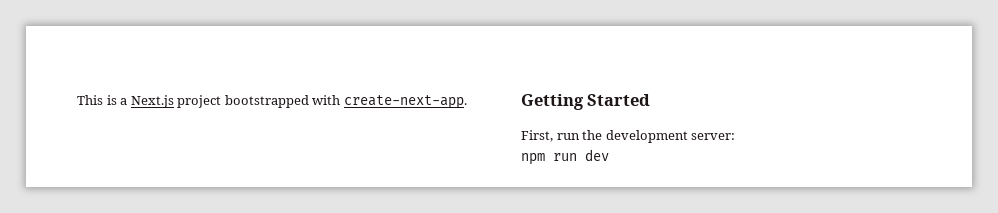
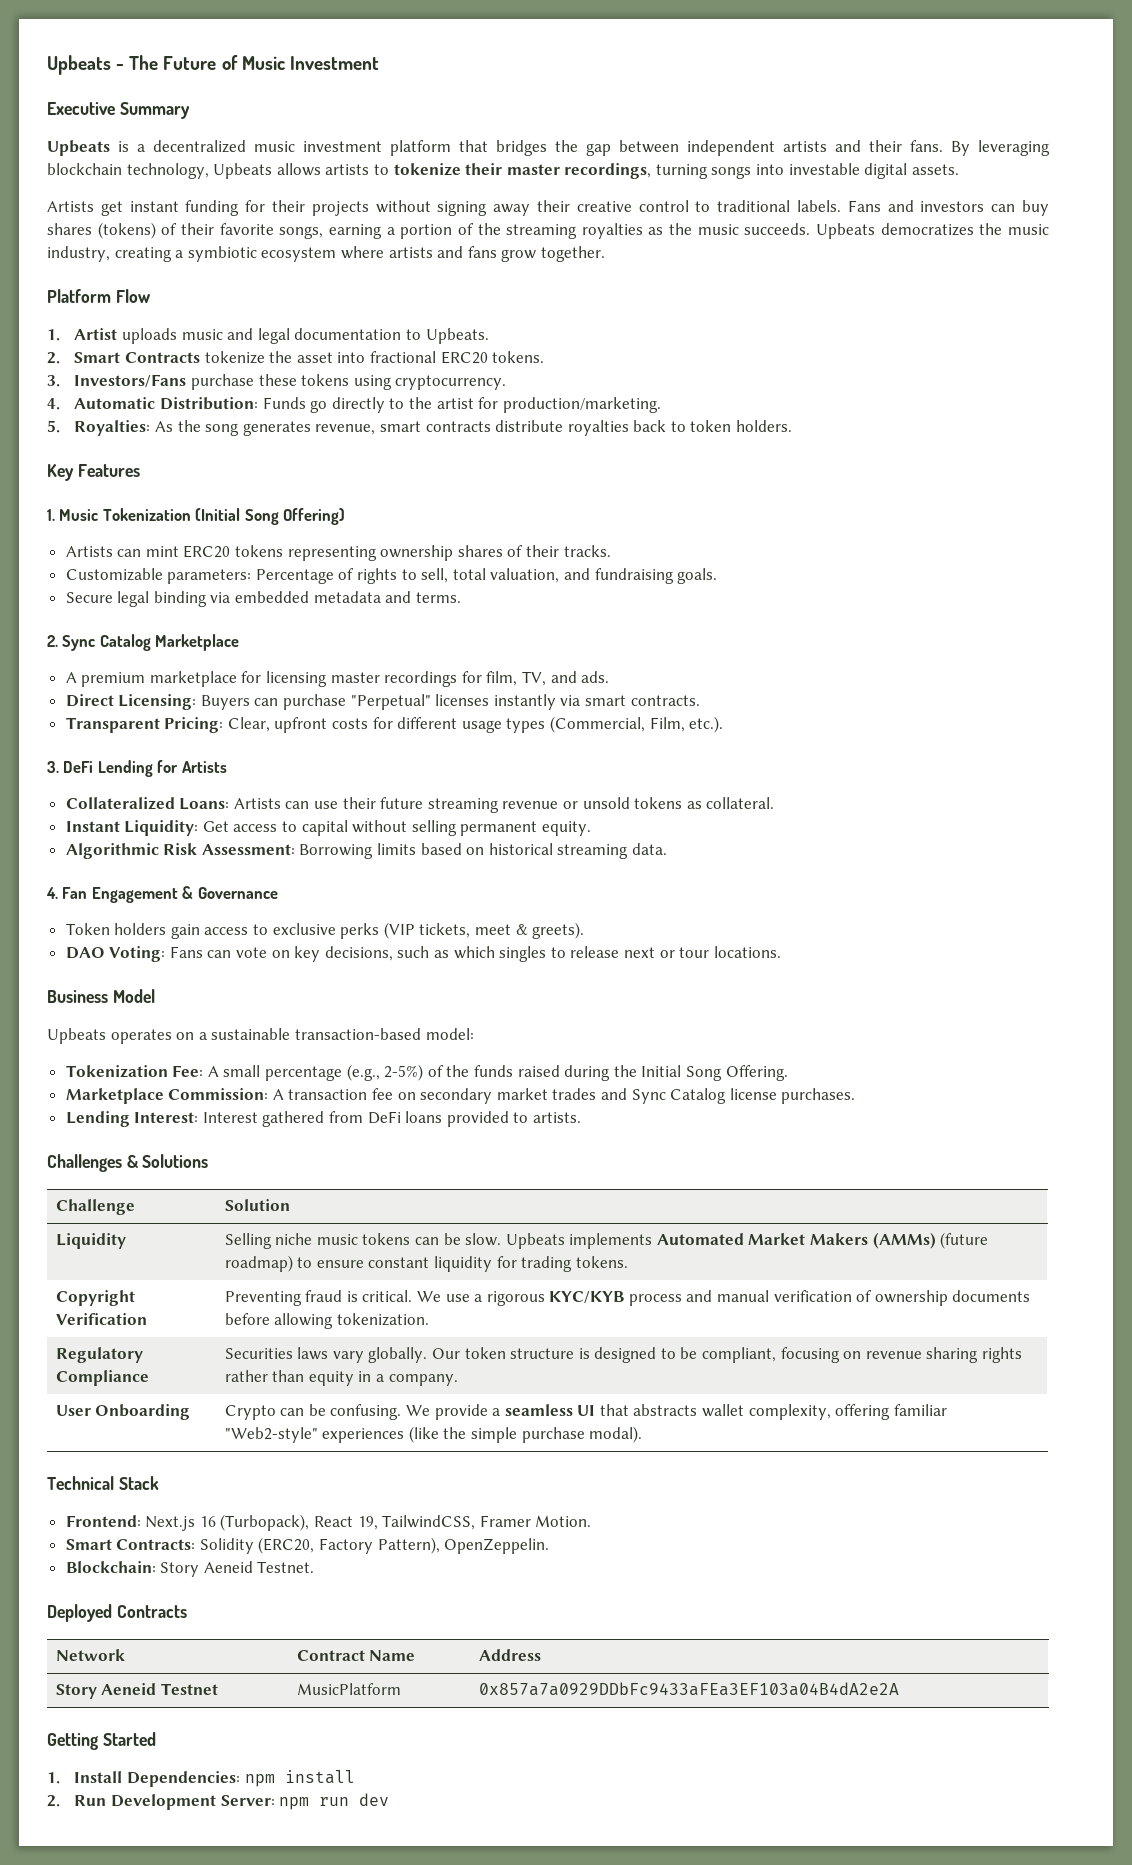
[77,95,467,109] [521,94,651,110] [521,130,736,143] This is a Next.js project bootstrapped with create-next-app. // Getting Started // First, run the development server: // -> [47,55,379,75] [47,102,190,119] [47,140,1050,156] [47,163,959,179] [47,200,1049,216] [47,222,1049,239] [47,246,605,262] [47,289,150,303] [47,328,489,344] [47,351,545,364] [47,374,507,390] [47,397,661,413] [47,420,793,436] [47,464,140,481] [47,508,346,525] [65,545,611,561] [65,568,718,584] [65,591,461,607] [47,634,240,651] [65,671,610,687] [65,694,700,710] [65,716,724,733] [47,760,227,777] [65,797,775,813] [65,820,592,836] [65,843,668,859] [46,886,278,903] [65,922,585,939] [65,946,781,962] [47,989,155,1003] [47,1028,474,1044] [65,1064,788,1081] [65,1088,856,1104] [65,1111,582,1127] [47,1154,209,1172] [55,1199,135,1215] [224,1199,290,1211] [55,1233,126,1249] [224,1232,989,1249] [224,1255,628,1272] [55,1290,135,1306] [55,1313,147,1325] [224,1290,1031,1306] [224,1313,429,1329] [55,1347,143,1363] [55,1370,149,1386] [224,1347,1023,1363] [224,1370,458,1386] [55,1404,191,1420] [224,1404,947,1420] [224,1426,643,1443] [47,1476,159,1490] [65,1514,592,1531] [65,1537,550,1554] [65,1561,315,1577] [47,1604,187,1622] [55,1649,125,1661] [296,1650,416,1661] [478,1649,541,1661] [55,1683,218,1699] [296,1683,401,1695] [478,1682,899,1696] [47,1732,156,1750] [47,1770,355,1787] [47,1794,275,1810] Upbeats - The Future of Music Investment // Executive Summary // Upbeats is a decentralized music investment platform that bridges the gap between independent artists and their fans. By leveraging blockchain technology, Upbeats allows artists to tokenize their master recordings, turning songs into investable digital assets. // Artists get instant funding for their projects without signing away their creative control to traditional labels. Fans and investors can buy shares (tokens) of their favorite songs, earning a portion of the streaming royalties as the music succeeds. Upbeats democratizes the music industry, creating a symbiotic ecosystem where artists and fans grow together. // Platform Flow // 1. Artist uploads music and legal documentation to Upbeats. // 2. Smart Contracts tokenize the asset into fractional ERC20 tokens. // 3. Investors/Fans purchase these tokens using cryptocurrency. // 4. Automatic Distribution: Funds go directly to the artist for production/marketing. // 5. Royalties: As the song generates revenue, smart contracts distribute royalties back to token holders. // Key Features // 1. Music Tokenization (Initial Song Offering) // Artists can mint ERC20 tokens representing ownership shares of their tracks. // Customizable parameters: Percentage of rights to sell, total valuation, and fundraising goals. // Secure legal binding via embedded metadata and terms. // 2. Sync Catalog Marketplace // A premium marketplace for licensing master recordings for film, TV, and ads. // Direct Licensing: Buyers can purchase "Perpetual" licenses instantly via smart contracts. // Transparent Pricing: Clear, upfront costs for different usage types (Commercial, Film, etc.). // 3. DeFi Lending for Artists // Collateralized Loans: Artists can use their future streaming revenue or unsold tokens as collateral. // Instant Liquidity: Get access to capital without selling permanent equity. // Algorithmic Risk Assessment: Borrowing limits based on historical streaming data. // 4. Fan Engagement & Governance // Token holders gain access to exclusive perks (VIP tickets, meet & greets). // DAO Voting: Fans can vote on key decisions, such as which singles to release next or tour locations. // Business Model // Upbeats operates on a sustainable transaction-based model: // Tokenization Fee: A small percentage (e.g., 2-5%) of the funds raised during the Initial Song Offering. // Marketplace Commission: A transaction fee on secondary market trades and Sync Catalog license purchases. // Lending Interest: Interest gathered from DeFi loans provided to artists. // Challenges & Solutions // Challenge | Solution // Liquidity | Selling niche music tokens can be slow. Upbeats implements Automated Market Makers (AMMs) (future roadmap) to ensure constant liquidity for trading tokens. // Copyright Verification | Preventing fraud is critical. We use a rigorous KYC/KYB process and manual verification of ownership documents before allowing tokenization. // Regulatory Compliance | Securities laws vary globally. Our token structure is designed to be compliant, focusing on revenue sharing rights rather than equity in a company. // User Onboarding | Crypto can be confusing. We provide a seamless UI that abstracts wallet complexity, offering familiar "Web2-style" experiences (like the simple purchase modal). // Technical Stack // Frontend: Next.js 16 (Turbopack), React 19, TailwindCSS, Framer Motion. // Smart Contracts: Solidity (ERC20, Factory Pattern), OpenZeppelin. // Blockchain: Story Aeneid Testnet. // Deployed Contracts // Network | Contract Name | Address // Story Aeneid Testnet | MusicPlatform | 0x857a7a0929DDbFc9433aFEa3EF103a04B4dA2e2A // Getting Started // 1. Install Dependencies: npm install // 2. Run Development Server:

